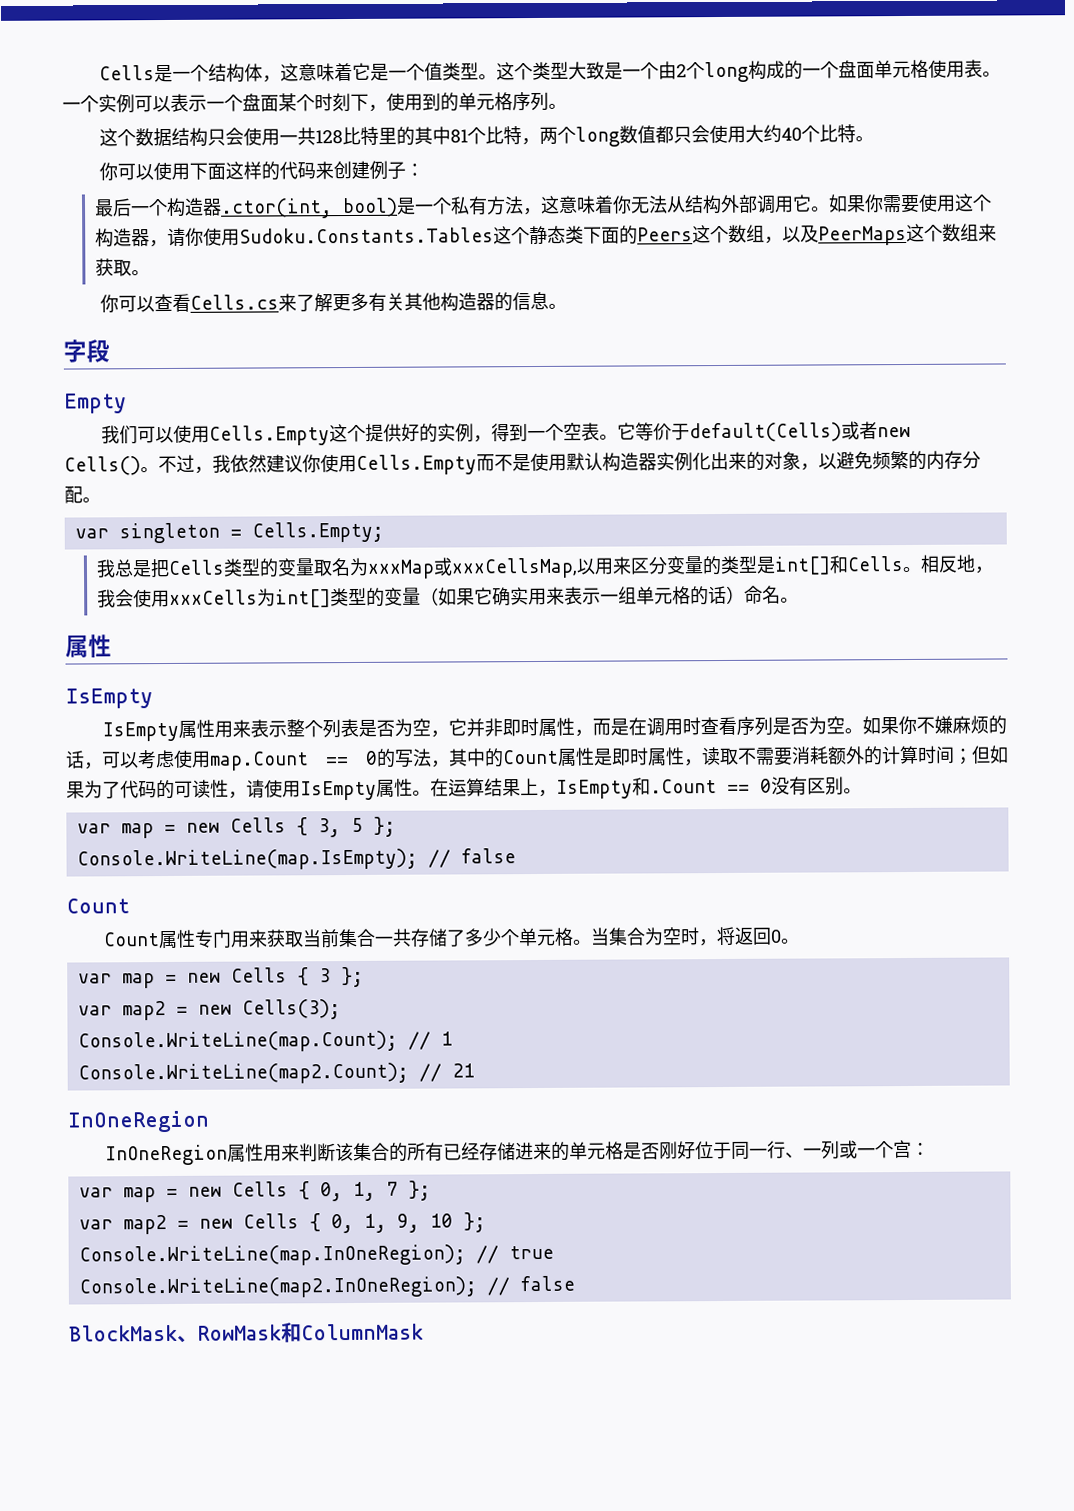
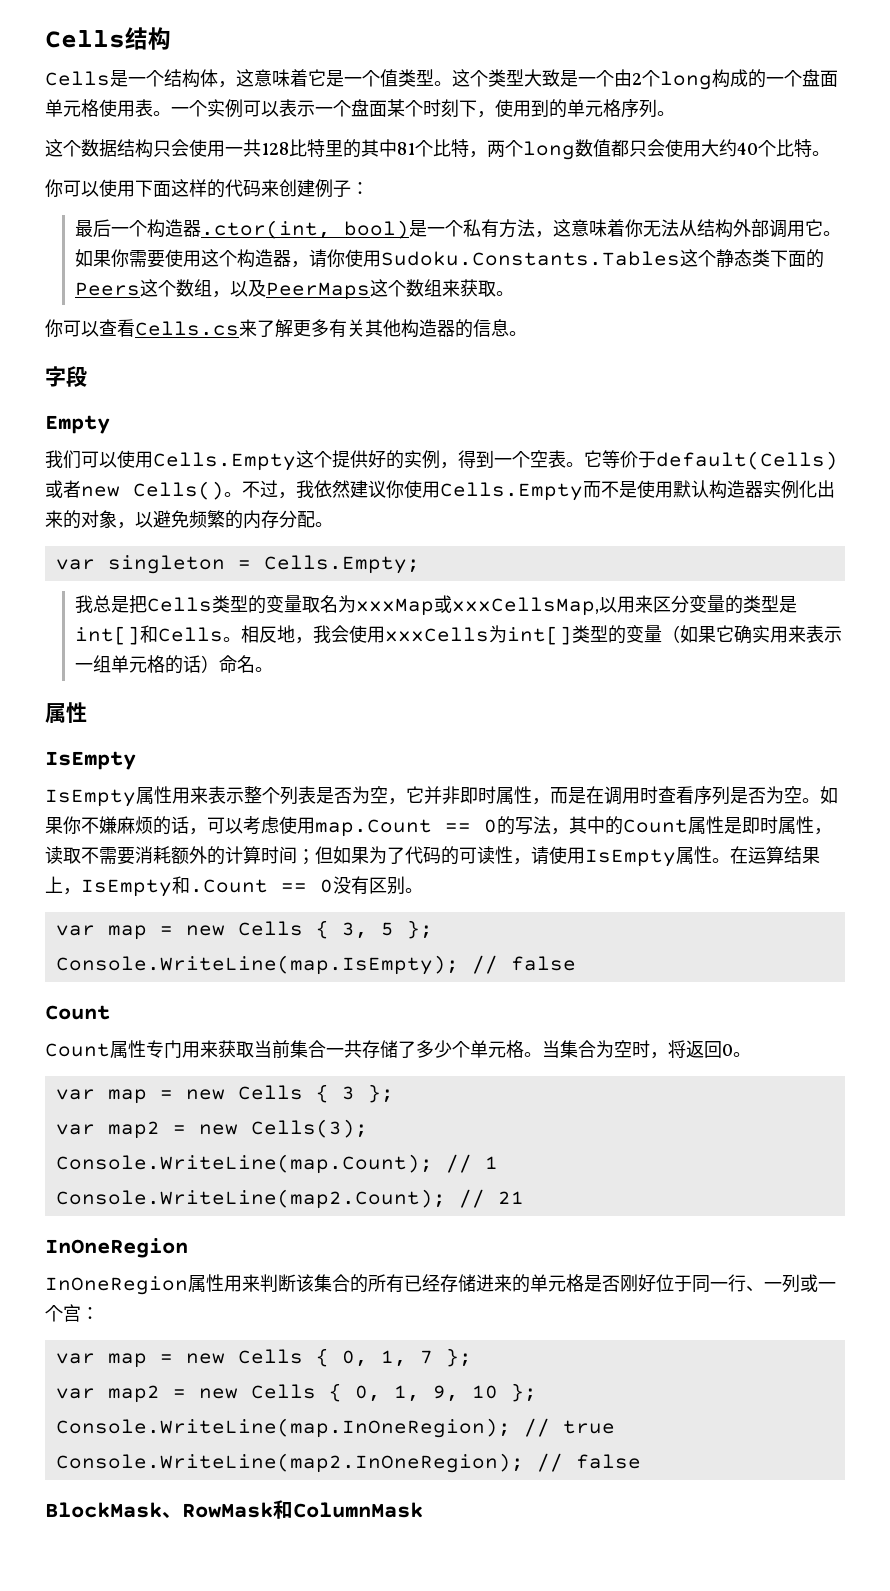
[98,65,155,81] Cells -> [45,27,171,50] [45,71,110,86] Cells结构 // Cells

